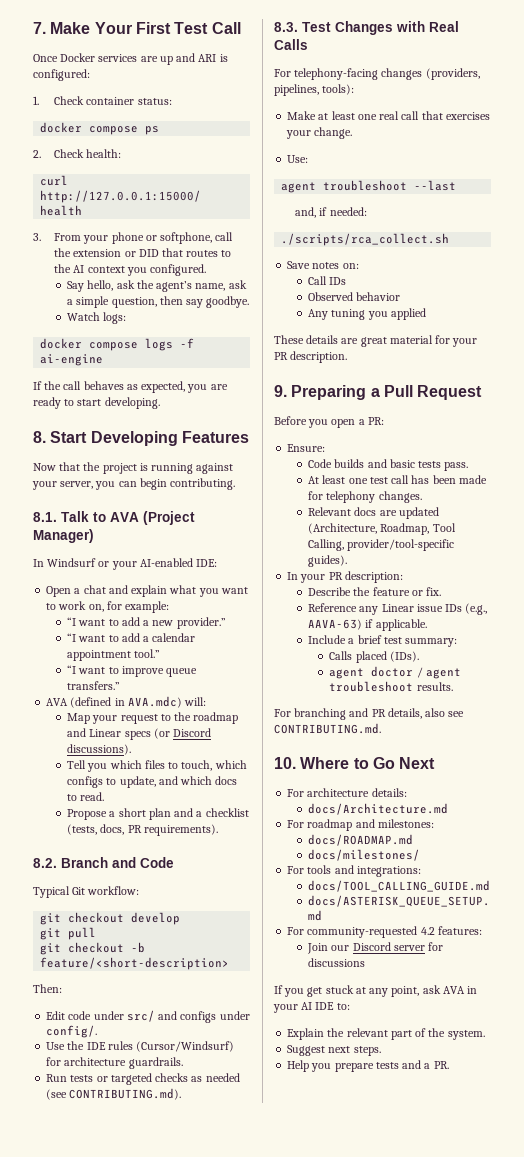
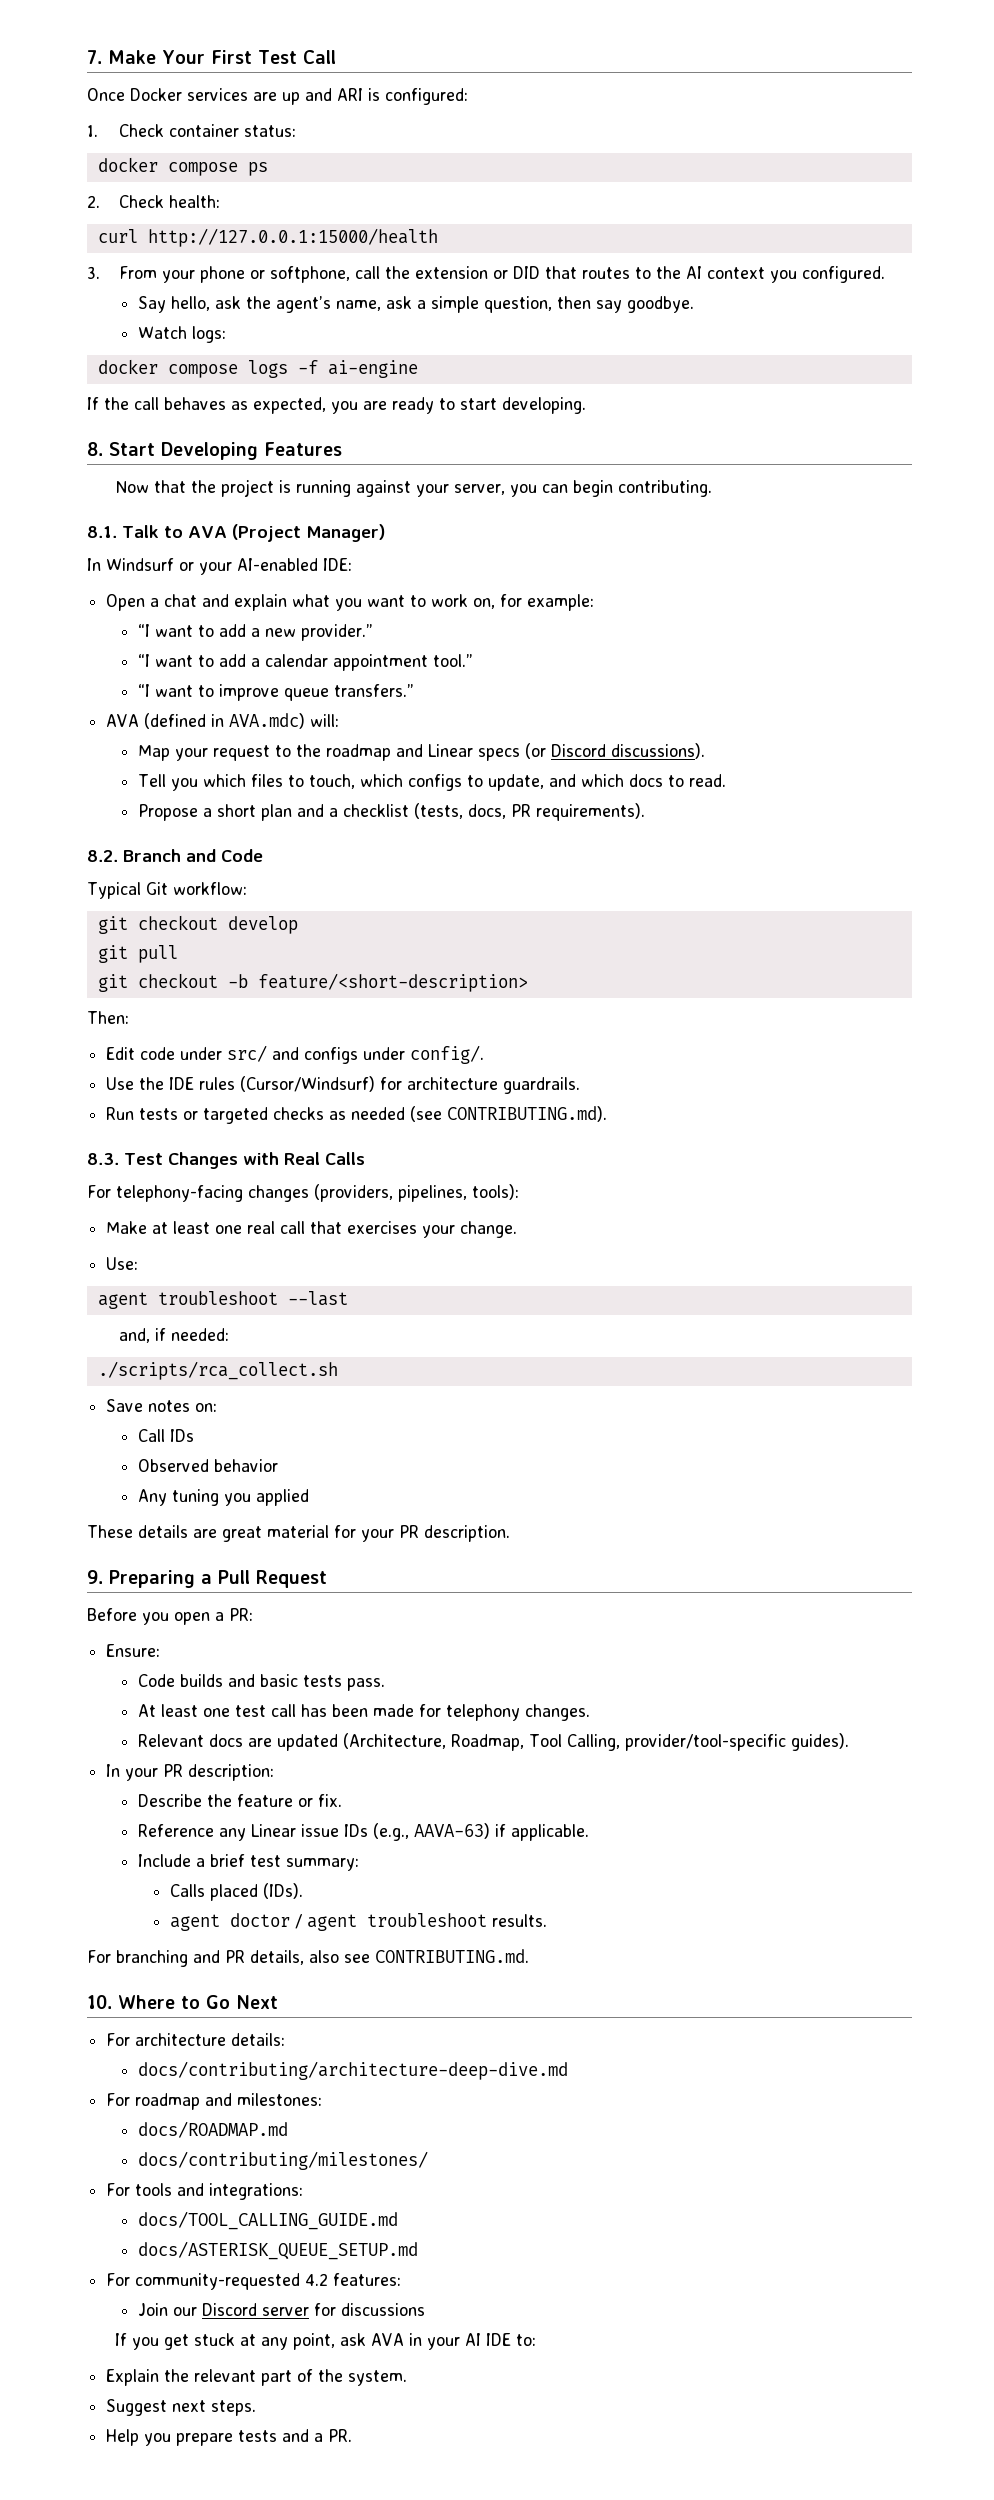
[308,803,449,815] docs/Architecture.md -> [137,2061,568,2080] docs/contributing/architecture-deep-dive.md
[308,849,421,861] docs/milestones/ -> [137,2151,428,2170] docs/contributing/milestones/

